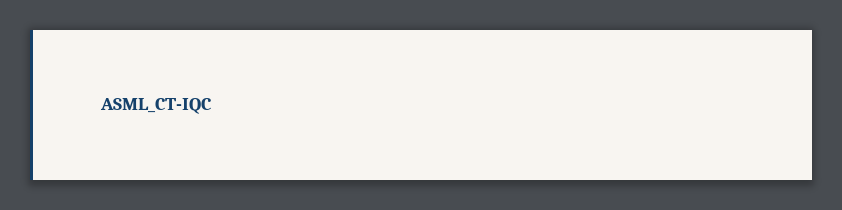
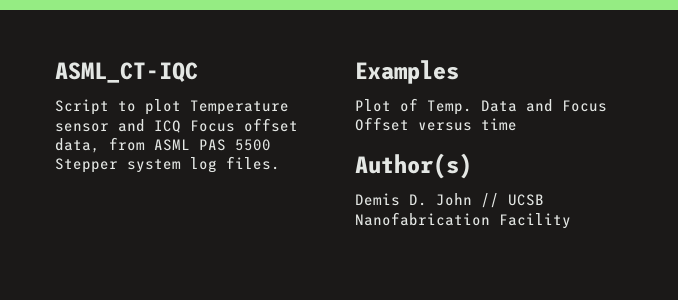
(212, 106) none -> [55,99,289,115] [55,118,298,133] [55,137,271,153] [55,156,280,173] [355,60,459,84] [355,98,607,115] [355,117,517,131] [355,153,472,179] [355,193,544,208] [355,212,571,229] // Script to plot Temperature sensor and ICQ Focus offset data, from ASML PAS 5500 Stepper system log files. // Examples // Plot of Temp. Data and Focus Offset versus time // Author(s) // Demis D. John // UCSB Nanofabrication Facility

